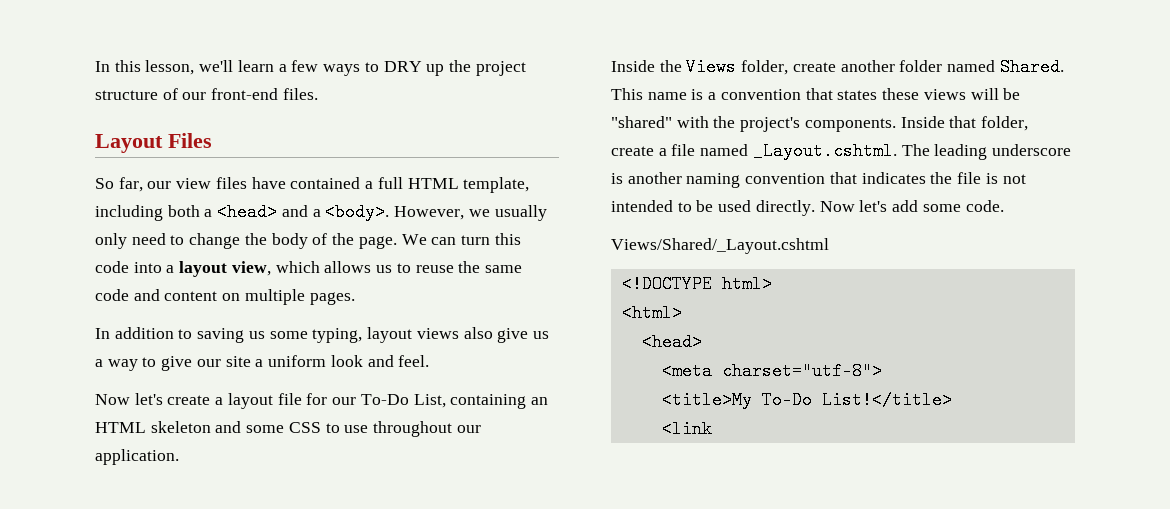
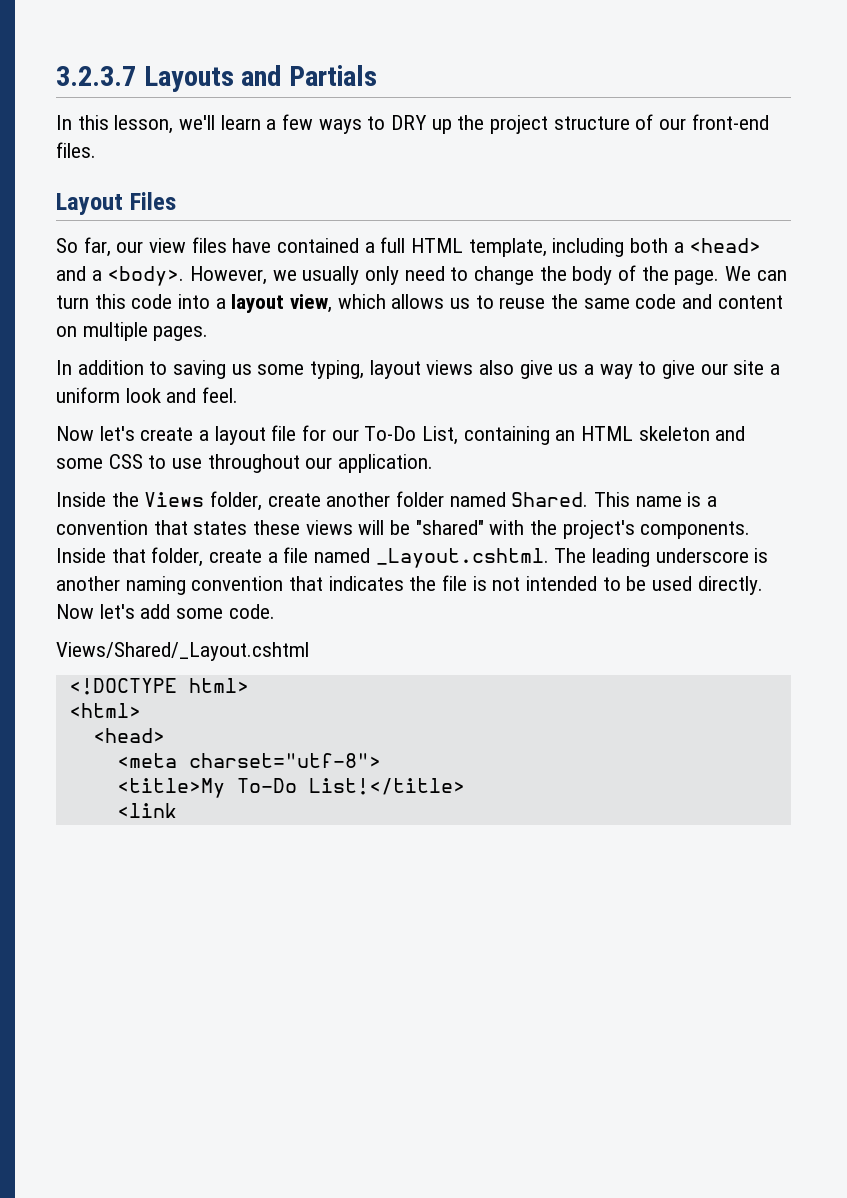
(95, 66) none -> [56,65,378,92] 3.2.3.7 Layouts and Partials //

